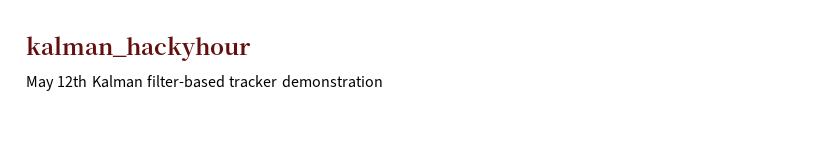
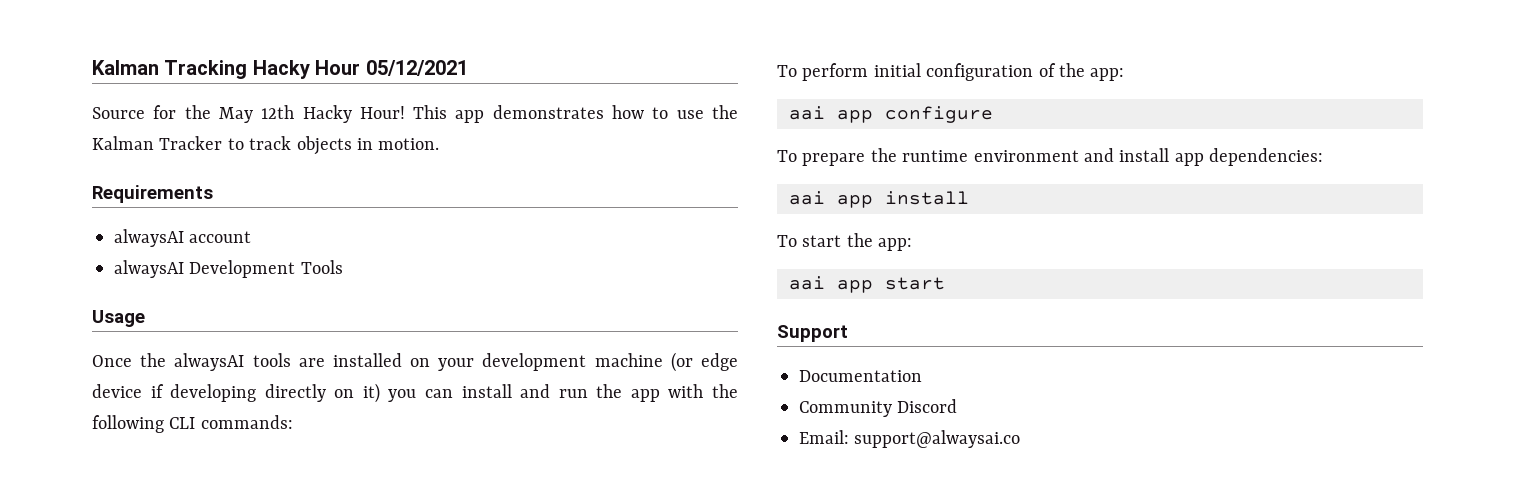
[26,36,251,61] [26,75,383,91] kalman_hackyhour // May 12th Kalman filter-based tracker demonstration -> [92,60,468,79] [92,105,738,123] [92,136,440,155] [92,185,213,203] [114,229,252,247] [114,260,343,278] [92,310,145,327] [92,352,738,372] [92,383,738,403] [92,415,293,433] [777,63,1125,81] [789,106,993,123] [777,148,1324,166] [789,191,969,208] [777,233,913,251] [789,276,945,293] [777,325,848,342] [799,370,922,382] [799,399,958,417] [799,430,1021,448] Kalman Tracking Hacky Hour 05/12/2021 // Source for the May 12th Hacky Hour! This app demonstrates how to use the Kalman Tracker to track objects in motion. // Requirements // alwaysAI account // alwaysAI Development Tools // Usage // Once the alwaysAI tools are installed on your development machine (or edge device if developing directly on it) you can install and run the app with the following CLI commands: // To perform initial configuration of the app: // aai app configure // To prepare the runtime environment and install app dependencies: // aai app install // To start the app: // aai app start // Support // Documentation // Community Discord // Email: support@alwaysai.co

